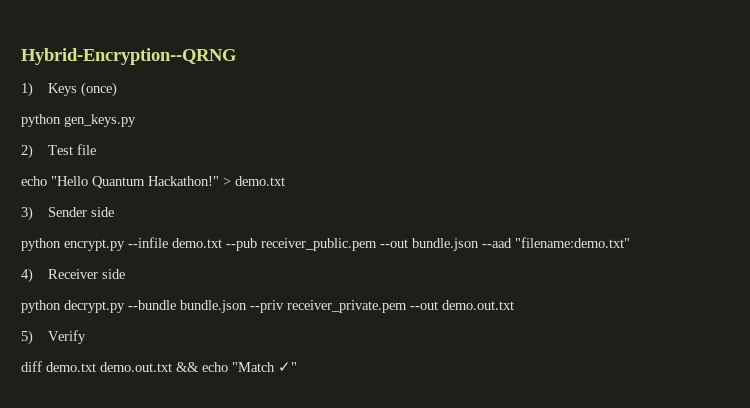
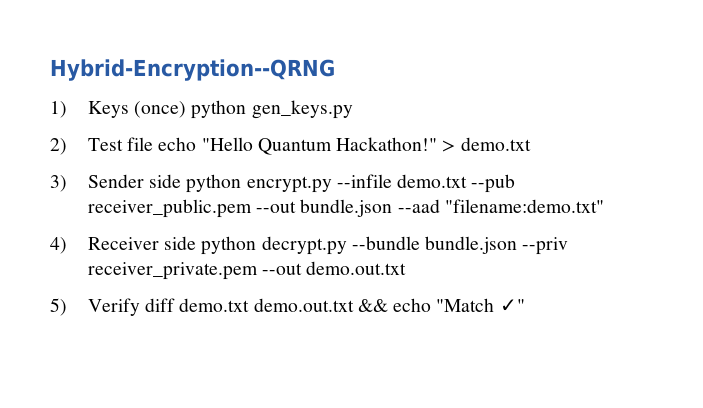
(118, 89) // -> (186, 109) none
(97, 149) // -> (153, 144) none
(115, 212) // -> (181, 181) none
(126, 274) // -> (196, 243) none
(87, 337) // -> (140, 307) none

